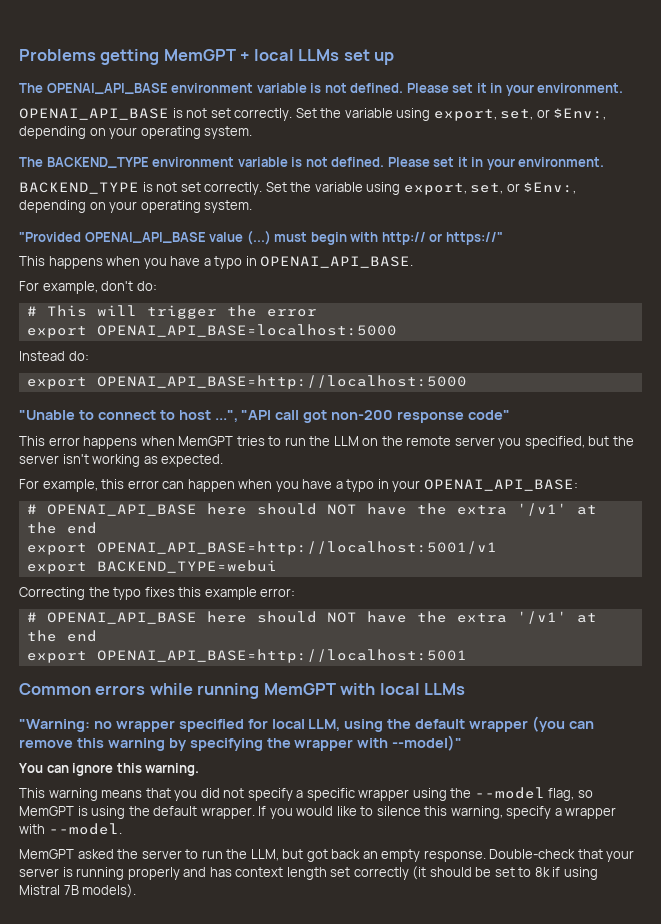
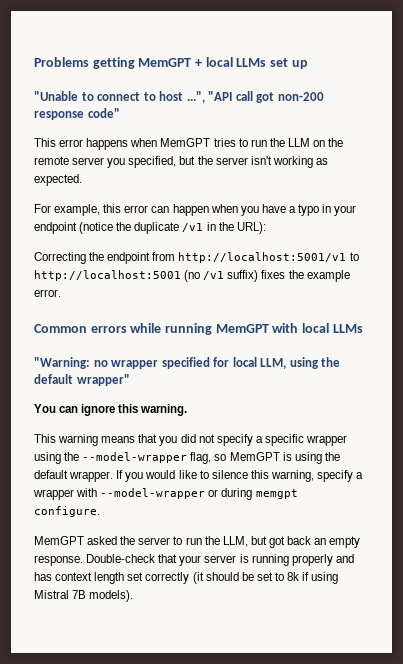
[19,83,624,96] [19,108,607,121] [19,126,253,139] [19,157,605,170] [19,182,577,195] [19,200,253,213] [19,230,503,245] [19,256,414,269] [19,281,157,294] [26,305,317,319] [26,324,397,338] [19,351,89,361] [26,375,467,389] // The OPENAI_API_BASE environment variable is not defined. Please set it in your environment. // OPENAI_API_BASE is not set correctly. Set the variable using export, set, or $Env:, depending on your operating system. // The BACKEND_TYPE environment variable is not defined. Please set it in your environment. // BACKEND_TYPE is not set correctly. Set the variable using export, set, or $Env:, depending on your operating system. // "Provided OPENAI_API_BASE value (...) must begin with http:// or https://" // This happens when you have a typo in OPENAI_API_BASE. // For example, don't do: // # This will trigger the error // export OPENAI_API_BASE=localhost:5000 // Instead do: // export OPENAI_API_BASE=http://localhost:5000 -> (308, 64) none
[423,479,578,491] [26,503,597,516] [26,522,97,534] [26,541,497,555] [26,560,277,574] [19,587,296,600] [26,611,597,624] [26,630,97,642] [26,649,467,663] OPENAI_API_BASE: // # OPENAI_API_BASE here should NOT have the extra '/v1' at the end // export OPENAI_API_BASE=http://localhost:5001/v1 // export BACKEND_TYPE=webui // Correcting the typo fixes this example error: // # OPENAI_API_BASE here should NOT have the extra '/v1' at the end // export OPENAI_API_BASE=http://localhost:5001 -> [34,222,266,234] [34,252,359,264] [34,270,350,282] [34,289,61,297] endpoint (notice the duplicate /v1 in the URL): // Correcting the endpoint from http://localhost:5001/v1 to http://localhost:5001 (no /v1 suffix) fixes the example error.
[469,716,594,732] [19,735,463,751] wrapper (you can remove this warning by specifying the wrapper with --model)" -> [76,374,130,386] wrapper"
[474,787,545,799] --model -> [82,452,188,463] --model-wrapper
[48,823,122,835] --model. -> [100,488,298,500] [34,506,100,517] --model-wrapper or during memgpt configure.

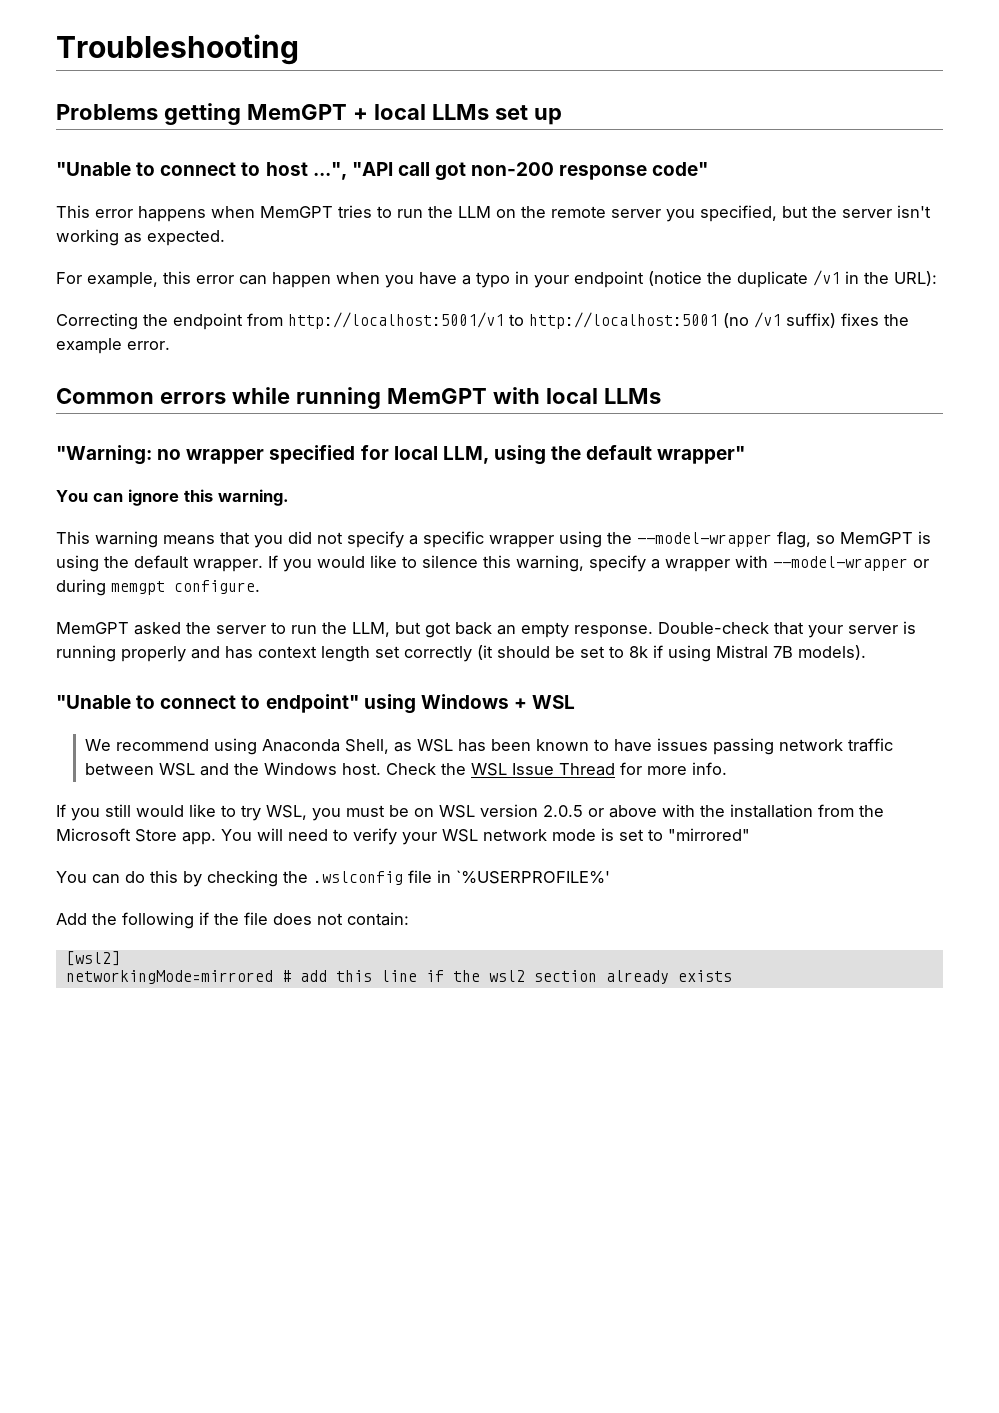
(34, 62) none -> [56,34,299,65] Troubleshooting //
(134, 596) none -> [56,694,576,714] [84,738,893,755] [84,762,727,776] [56,804,884,821] [56,828,750,845] [56,870,610,887] [56,912,409,929] [65,951,120,966] [65,970,732,984] // "Unable to connect to endpoint" using Windows + WSL // We recommend using Anaconda Shell, as WSL has been known to have issues passing network traffic between WSL and the Windows host. Check the WSL Issue Thread for more info. // If you still would like to try WSL, you must be on WSL version 2.0.5 or above with the installation from the Microsoft Store app. You will need to verify your WSL network mode is set to "mirrored" // You can do this by checking the .wslconfig file in `%USERPROFILE%' // Add the following if the file does not contain: // [wsl2] // networkingMode=mirrored # add this line if the wsl2 section already exists

